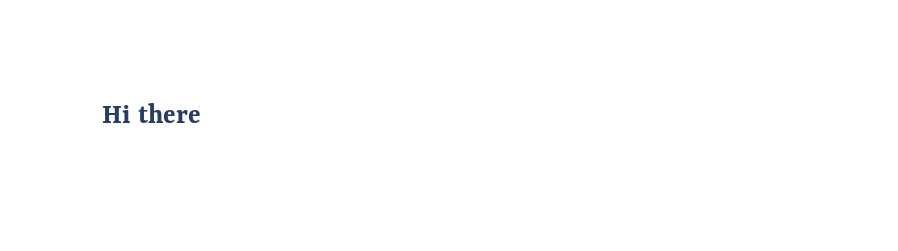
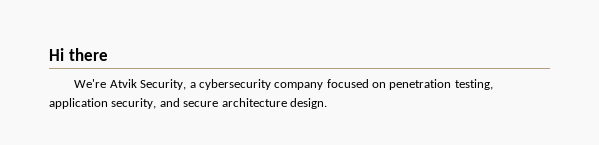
(201, 113) none -> [74,79,493,90] [49,98,327,109] // We're Atvik Security, a cybersecurity company focused on penetration testing, application security, and secure architecture design.

